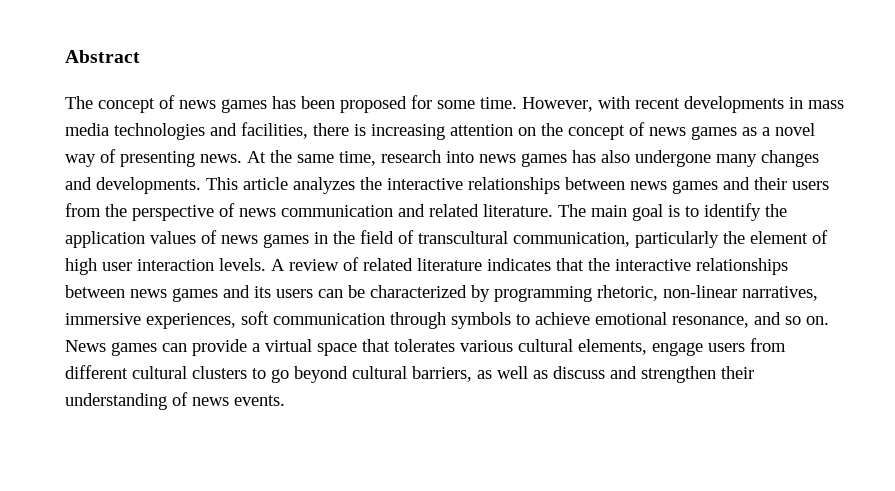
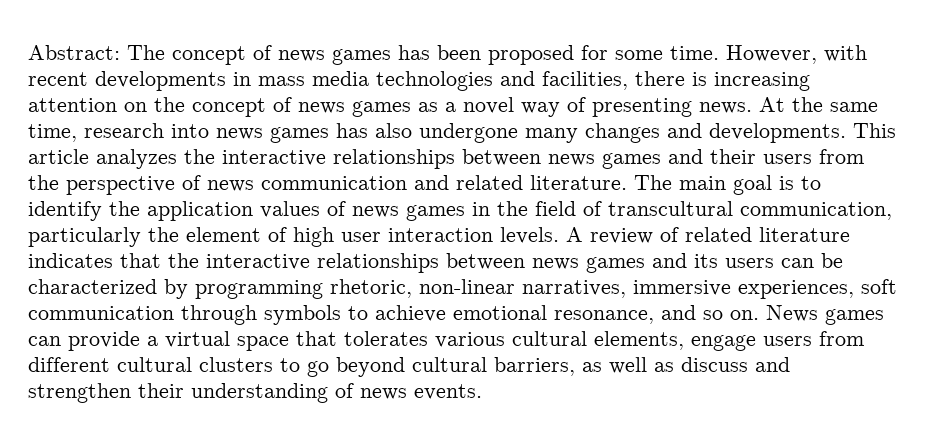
[65,50,140,63] Abstract // -> [28,45,120,60] Abstract:

